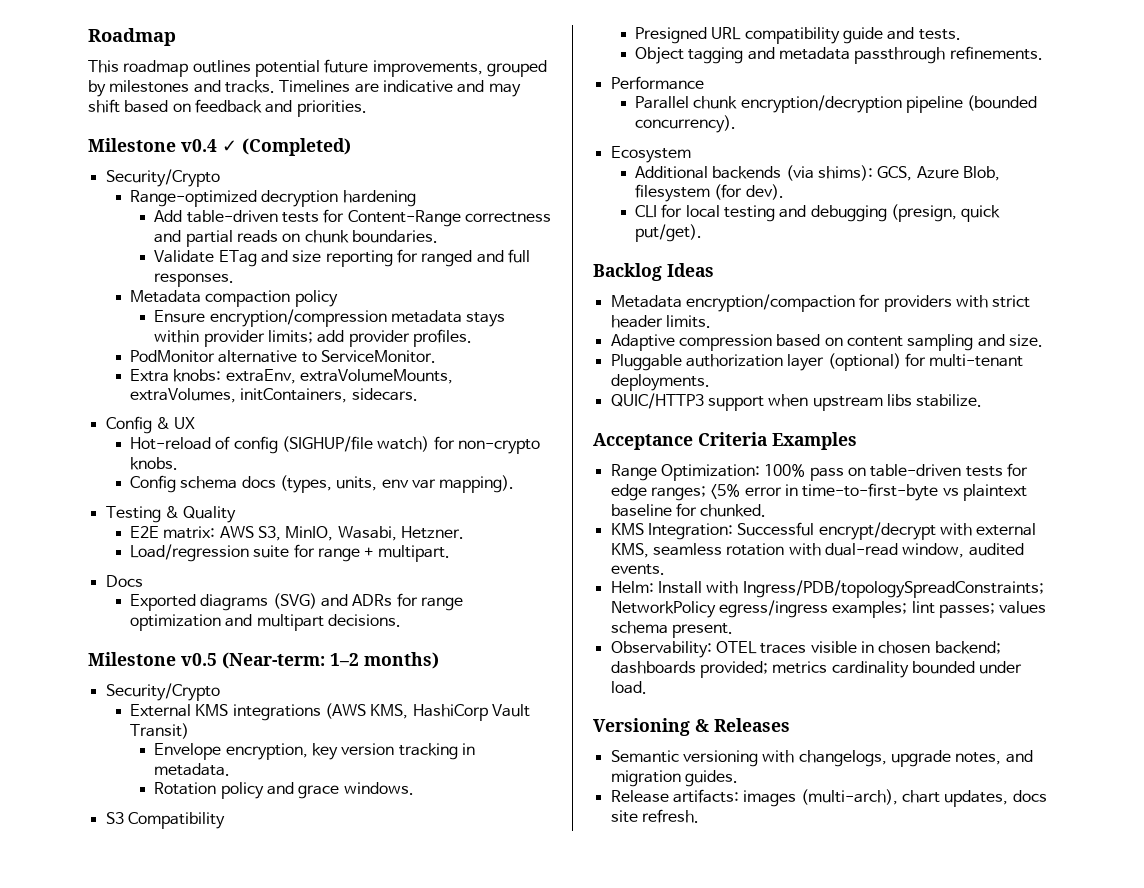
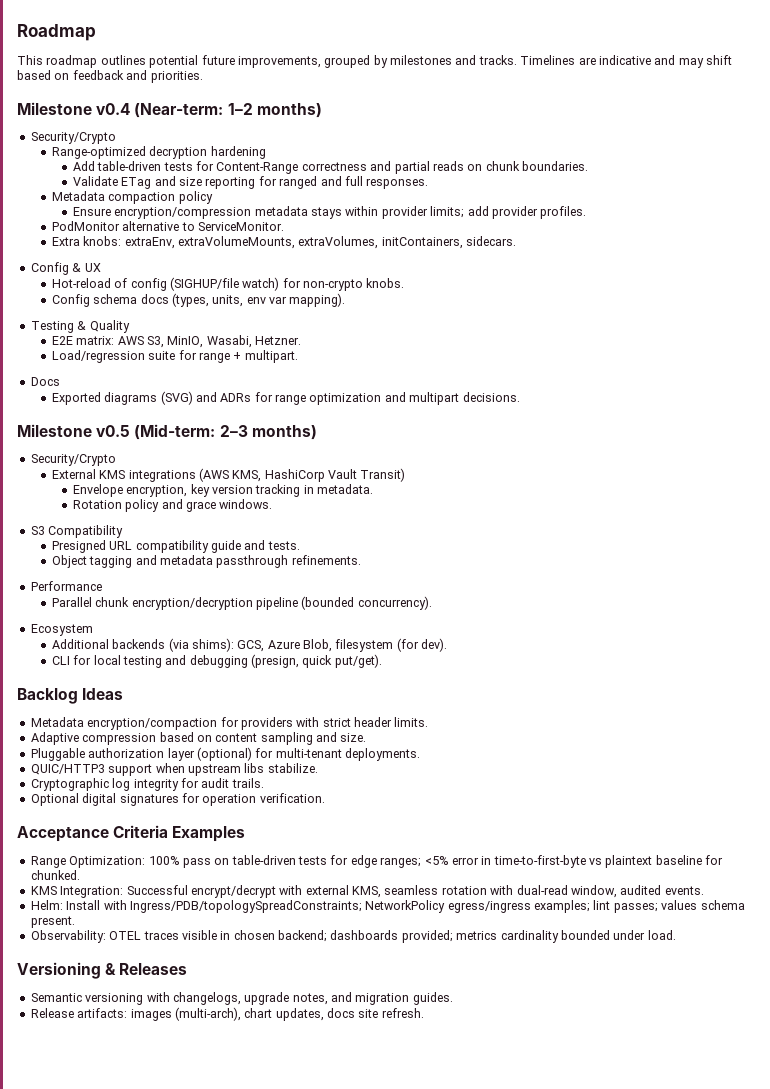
[222,138,351,156] ✓ (Completed) -> [134,103,322,118] (Near-term: 1–2 months)
[222,652,359,669] (Near-term: 1–2 -> [134,424,248,440] (Mid-term: 2–3
(983, 400) none -> [30,778,264,791] [30,793,325,806] // Cryptographic log integrity for audit trails. // Optional digital signatures for operation verification.

